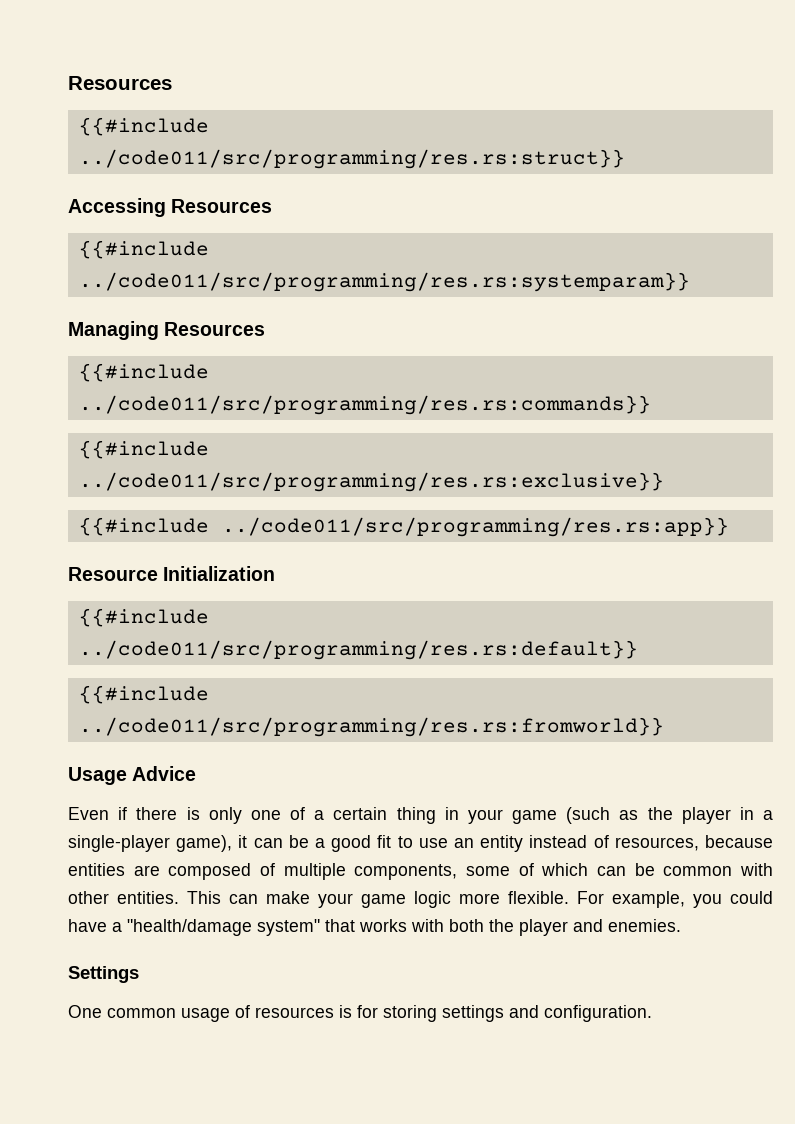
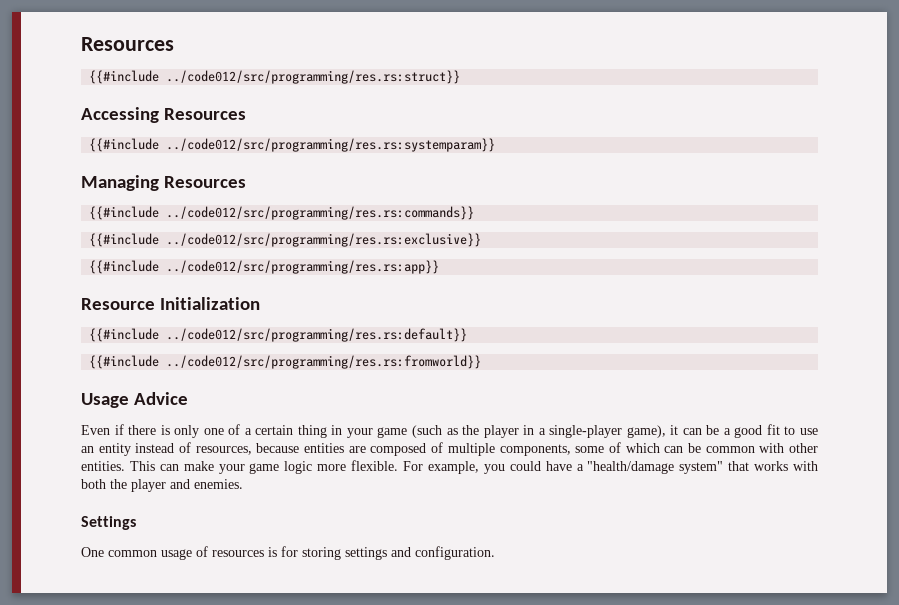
[68,76,172,90] [78,117,209,136] [78,149,625,169] Resources // {{#include ../code011/src/programming/res.rs:struct}} -> [81,37,174,51] [89,70,461,84] Resources // {{#include ../code012/src/programming/res.rs:struct}}
[78,272,690,292] ../code011/src/programming/res.rs:systemparam}} -> [166,138,496,152] ../code012/src/programming/res.rs:systemparam}}
[78,395,651,415] [78,440,209,459] [78,472,664,492] [78,517,729,537] ../code011/src/programming/res.rs:commands}} // {{#include ../code011/src/programming/res.rs:exclusive}} // {{#include ../code011/src/programming/res.rs:app}} -> [166,206,475,220] [89,233,482,247] [89,260,440,274] ../code012/src/programming/res.rs:commands}} // {{#include ../code012/src/programming/res.rs:exclusive}} // {{#include ../code012/src/programming/res.rs:app}}
[78,640,638,660] [78,685,209,704] [78,717,664,737] ../code011/src/programming/res.rs:default}} // {{#include ../code011/src/programming/res.rs:fromworld}} -> [166,328,468,342] [89,355,482,369] ../code012/src/programming/res.rs:default}} // {{#include ../code012/src/programming/res.rs:fromworld}}

